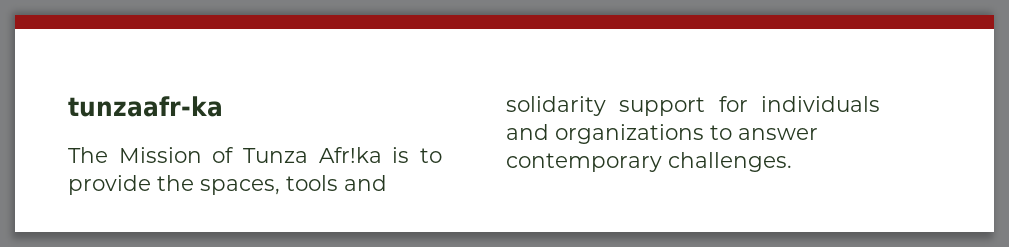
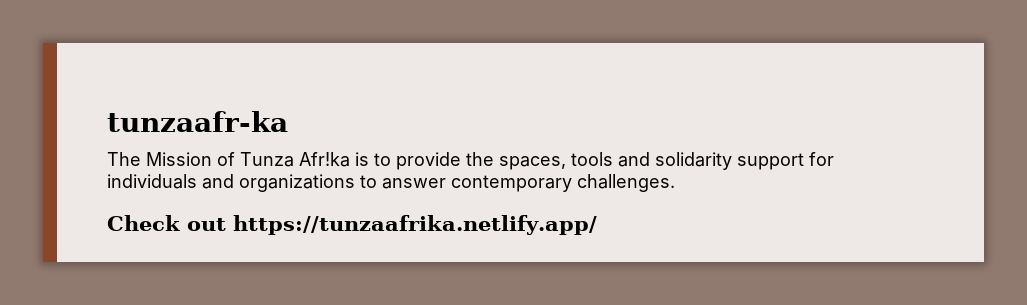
(792, 162) none -> [107,215,597,235] // Check out https://tunzaafrika.netlify.app/

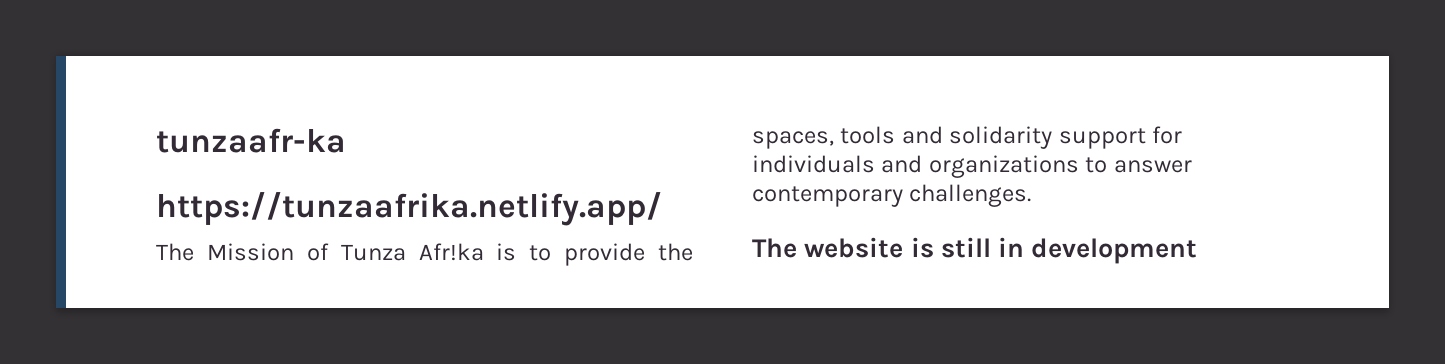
(288, 121) none -> [156,192,662,226] // https://tunzaafrika.netlify.app/
[107,215,597,235] Check out https://tunzaafrika.netlify.app/ -> [752,237,1198,264] The website is still in development

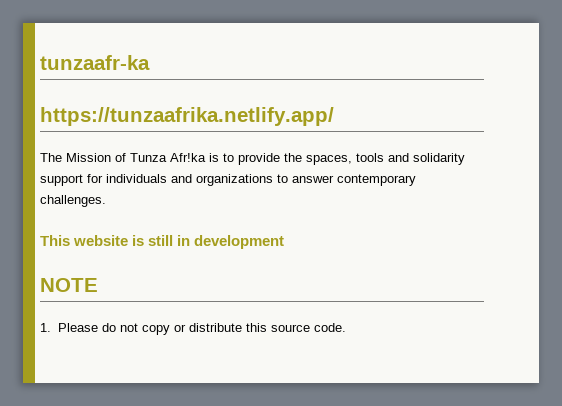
[752,238,797,258] The -> [40,235,70,246] This
(1198, 251) none -> [40,278,98,292] [40,323,346,335] // NOTE // 1. Please do not copy or distribute this source code.

